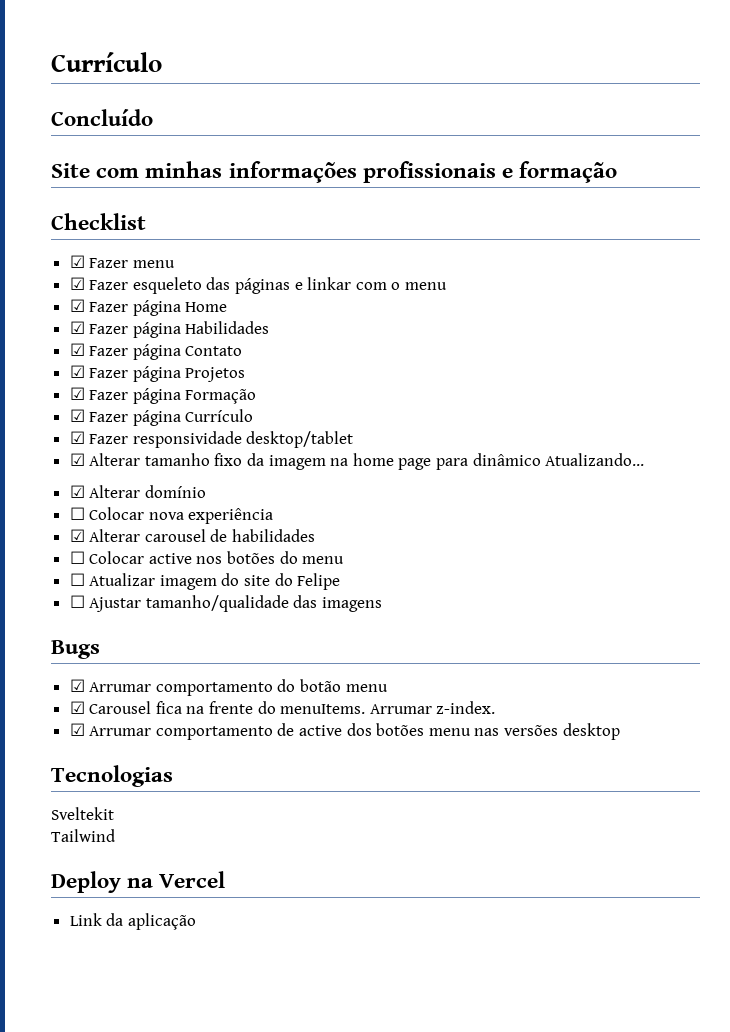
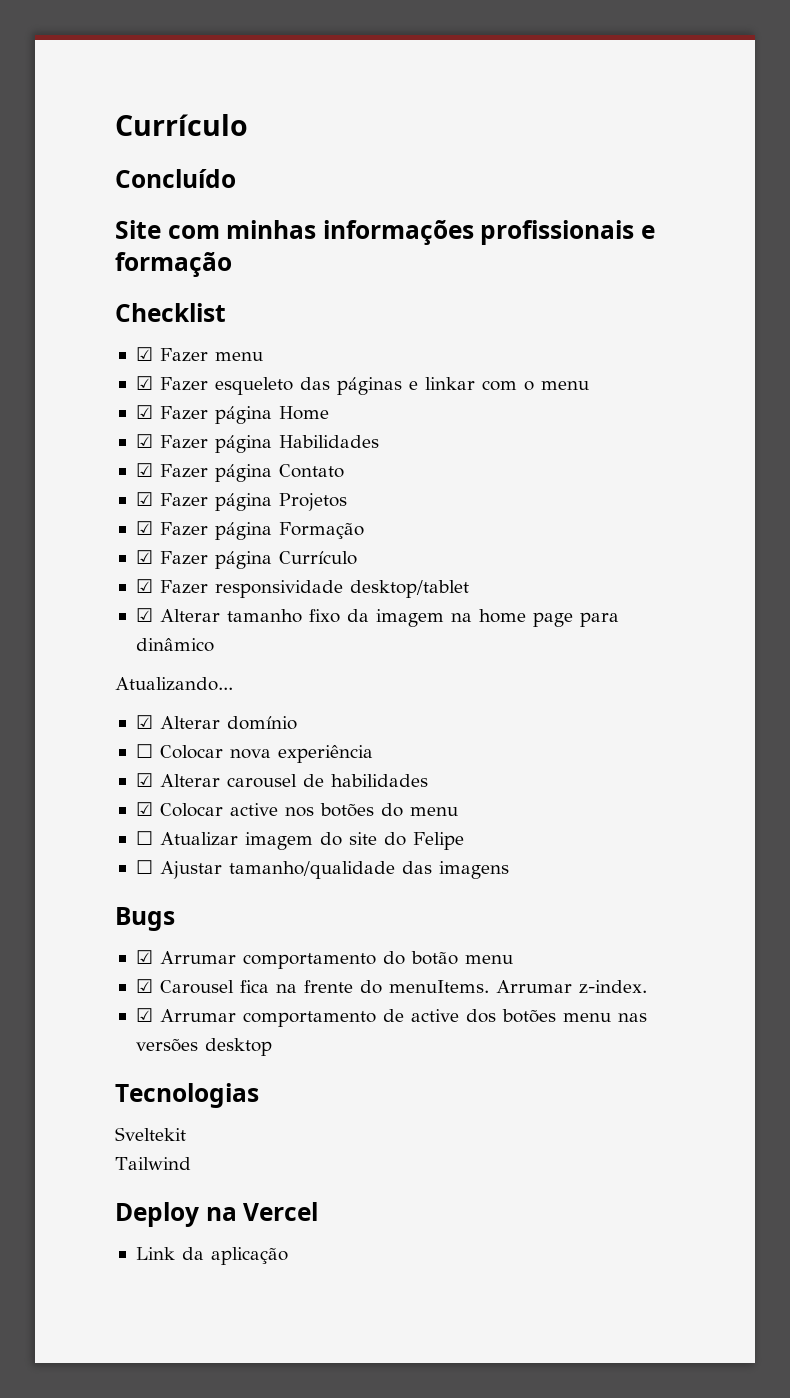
(541, 459) none -> (214, 645) //
[69,551,85,564] ☐ -> [135,802,153,816] ☑

